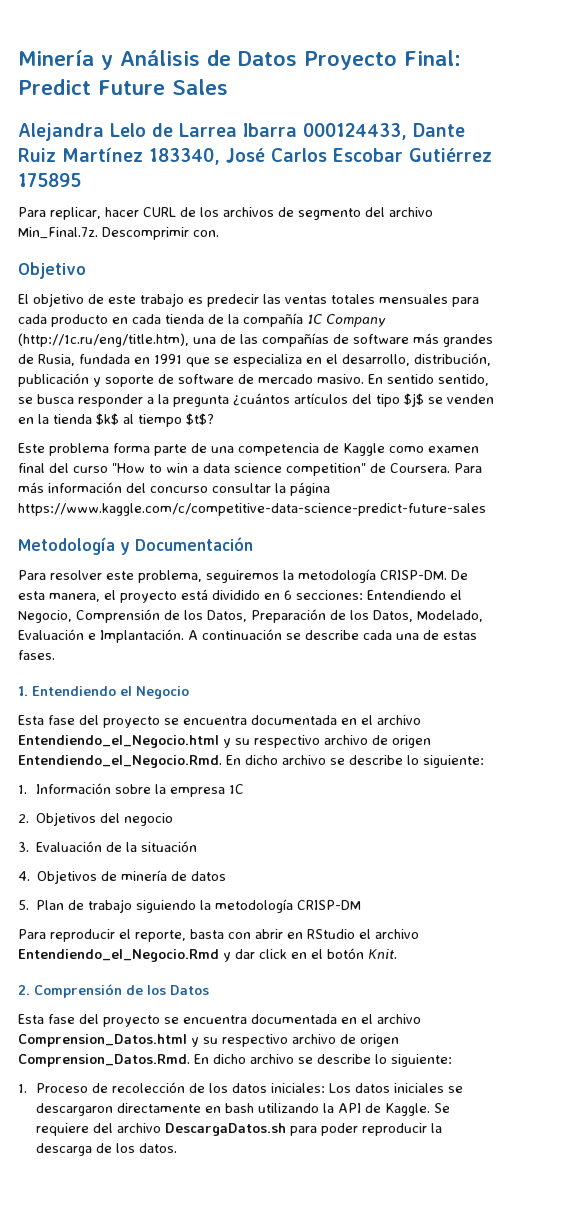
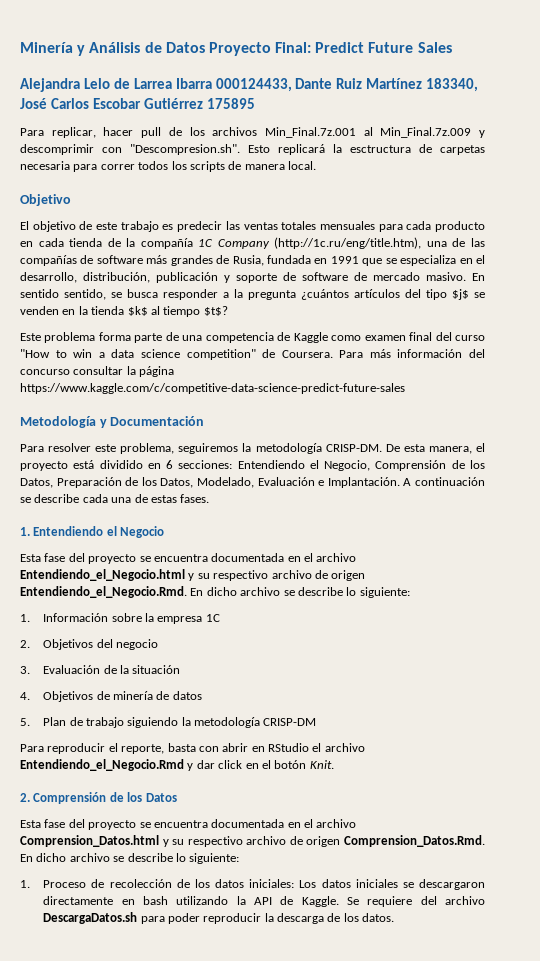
[143,207,176,217] CURL -> [141,127,162,138] pull
[278,207,433,220] [18,227,219,240] de segmento del archivo Min_Final.7z. Descomprimir con. -> [264,127,485,138] [20,144,485,155] [20,161,316,172] Min_Final.7z.001 al Min_Final.7z.009 y descomprimir con "Descompresion.sh". Esto replicará la esctructura de carpetas necesaria para correr todos los scripts de manera local.

